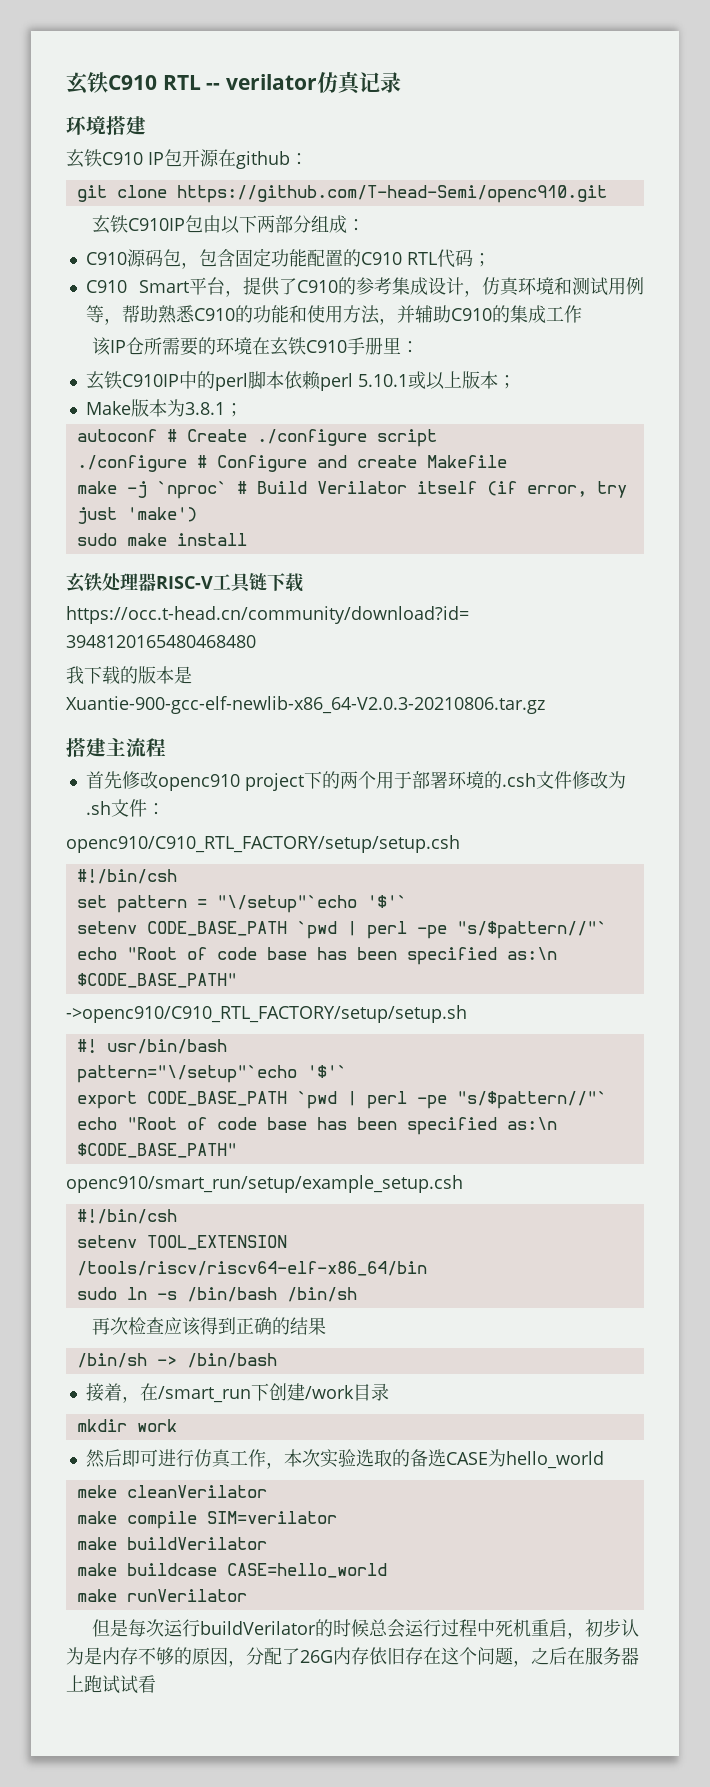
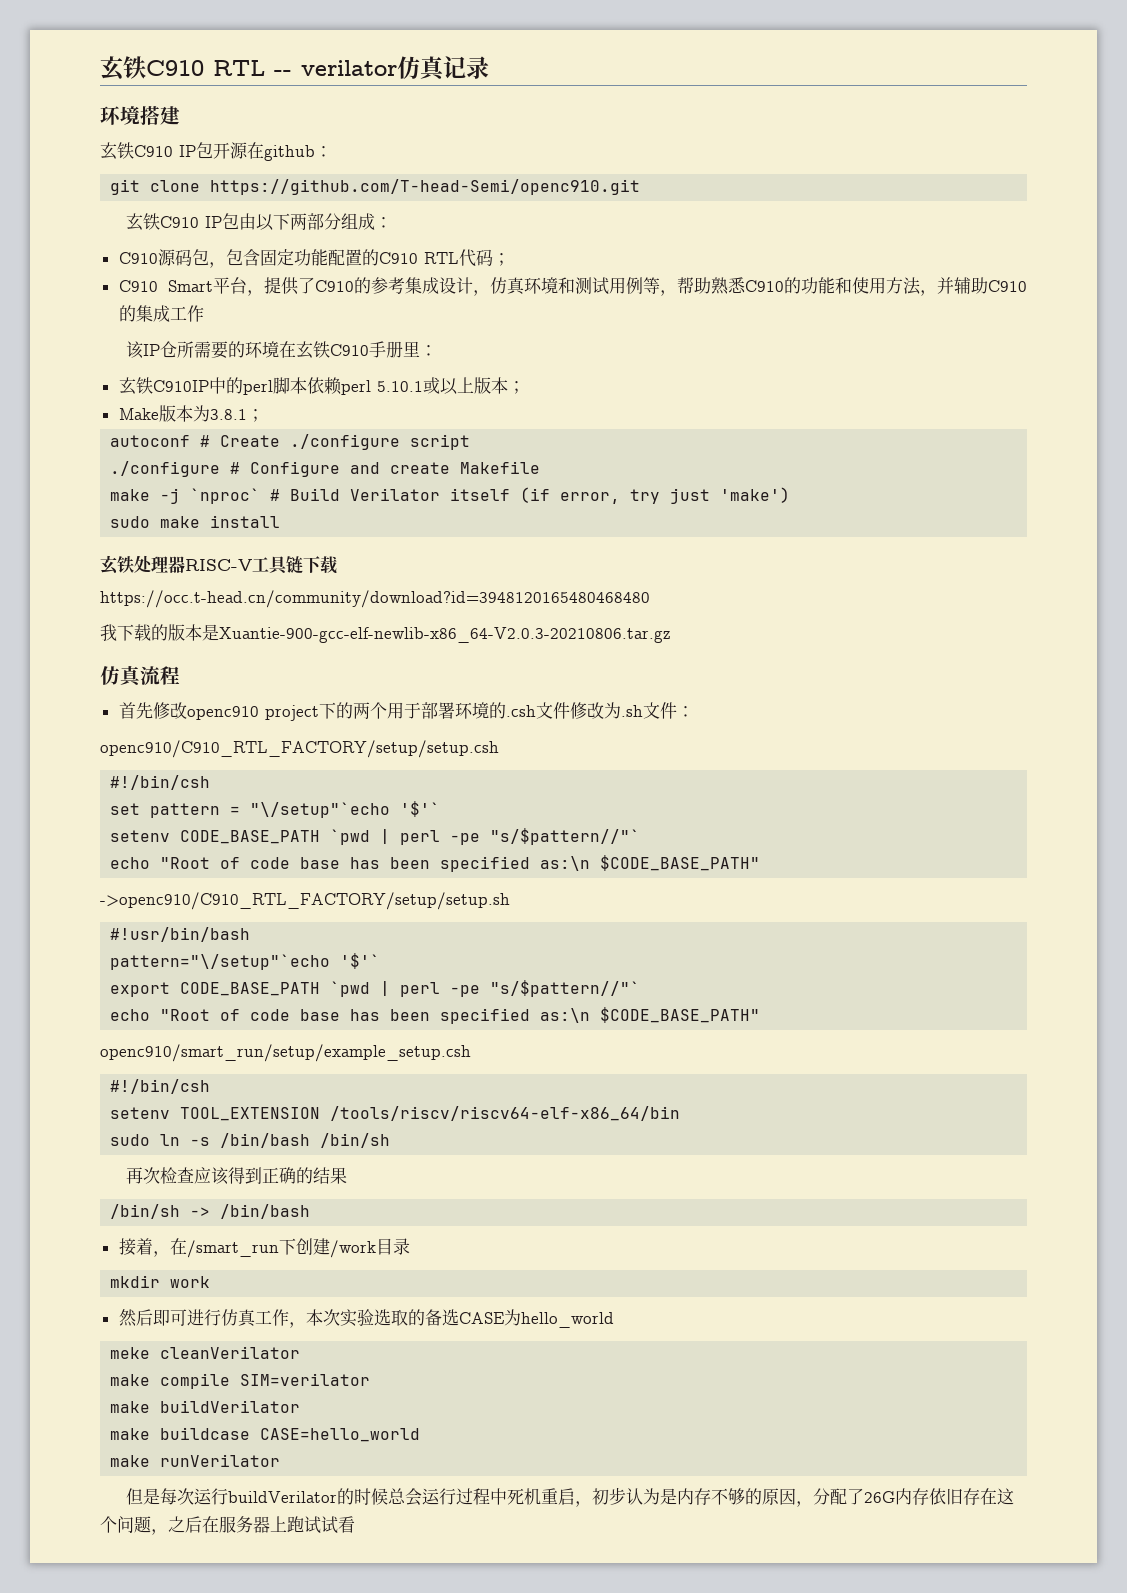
[128,218,186,231] C910IP -> [159,216,222,228] C910 IP
[66,738,126,757] 搭建主 -> [100,666,142,687] 仿真
[76,1039,227,1054] #! usr/bin/bash -> [110,927,251,942] #!usr/bin/bash

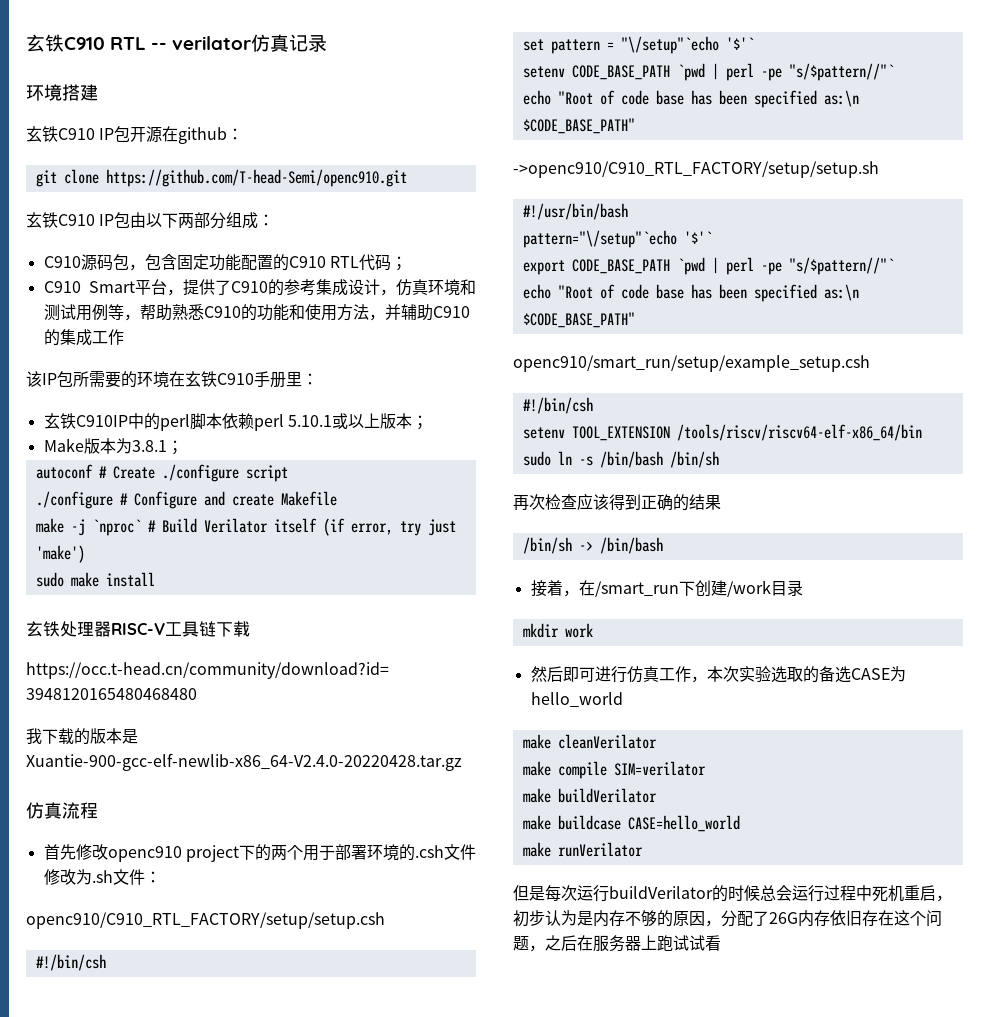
[159,341,177,358] 仓 -> [57,371,73,387] 包
[219,627,671,643] Xuantie-900-gcc-elf-newlib-x86_64-V2.0.3-20210806.tar.gz -> [26,753,462,771] Xuantie-900-gcc-elf-newlib-x86_64-V2.4.0-20220428.tar.gz
[110,927,251,942] #!usr/bin/bash -> [522,203,628,220] #!/usr/bin/bash
[110,1347,151,1359] meke -> [522,734,551,749] make

